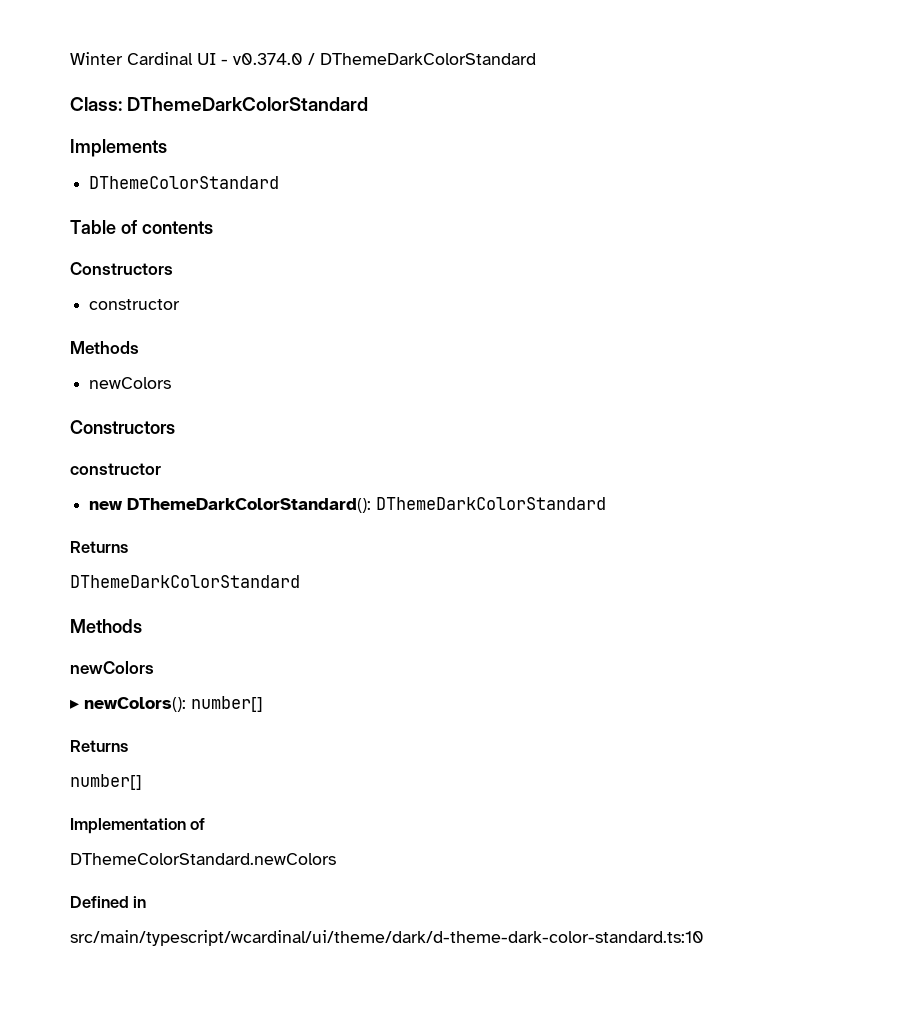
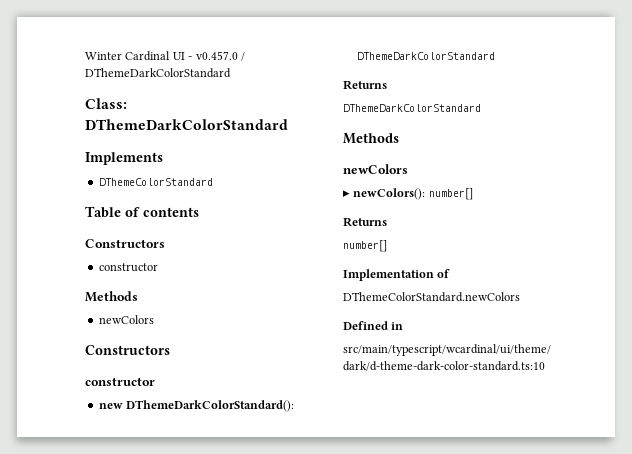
[233,53,303,65] v0.374.0 -> [195,51,238,60] v0.457.0

